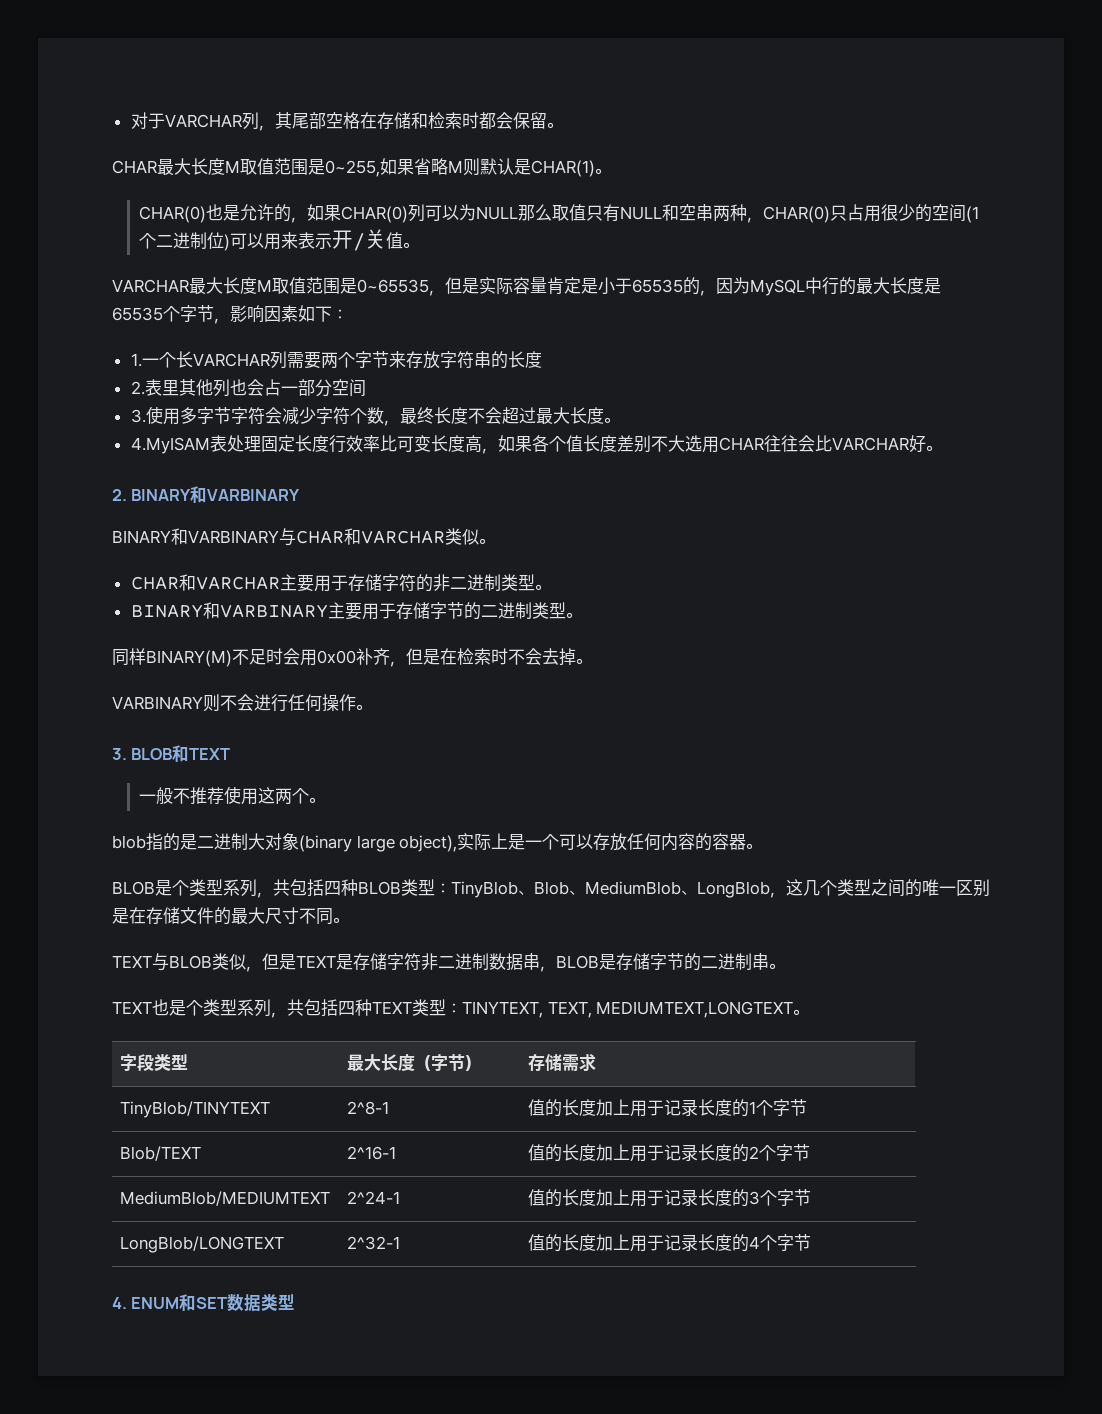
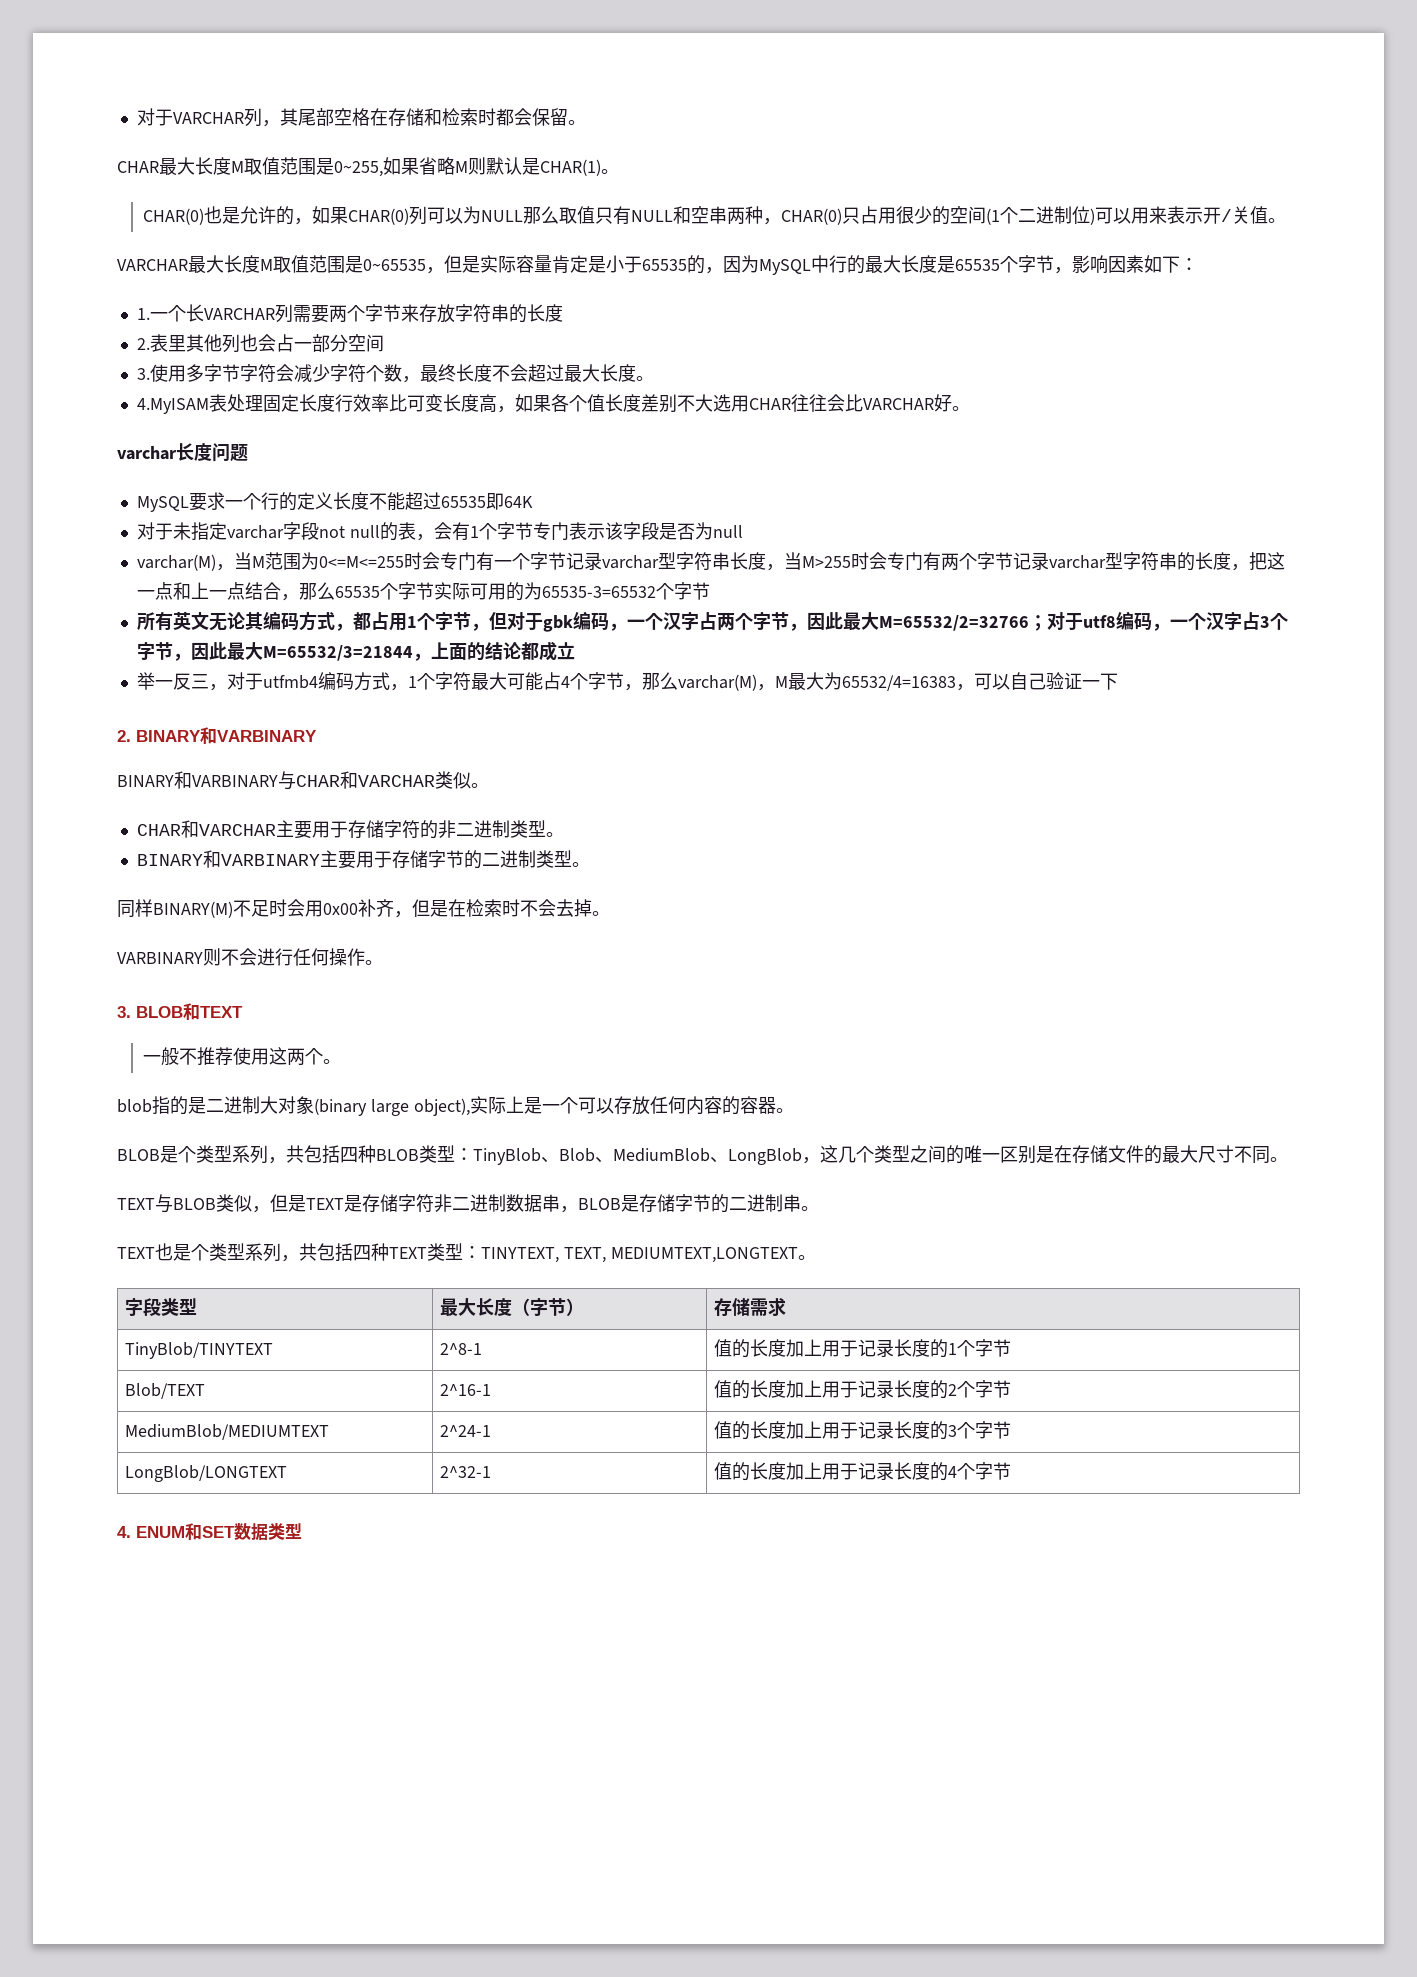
(942, 448) none -> [117,443,248,462] [136,492,533,512] [136,522,743,541] [136,552,1285,571] [136,582,710,601] [136,611,1288,632] [136,641,575,661] [136,672,1118,691] // varchar长度问题 // MySQL要求一个行的定义长度不能超过65535即64K // 对于未指定varchar字段not null的表，会有1个字节专门表示该字段是否为null // varchar(M)，当M范围为0<=M<=255时会专门有一个字节记录varchar型字符串长度，当M>255时会专门有两个字节记录varchar型字符串的长度，把这一点和上一点结合，那么65535个字节实际可用的为65535-3=65532个字节 // 所有英文无论其编码方式，都占用1个字节，但对于gbk编码，一个汉字占两个字节，因此最大M=65532/2=32766；对于utf8编码，一个汉字占3个字节，因此最大M=65532/3=21844，上面的结论都成立 // 举一反三，对于utfmb4编码方式，1个字符最大可能占4个字节，那么varchar(M)，M最大为65532/4=16383，可以自己验证一下

